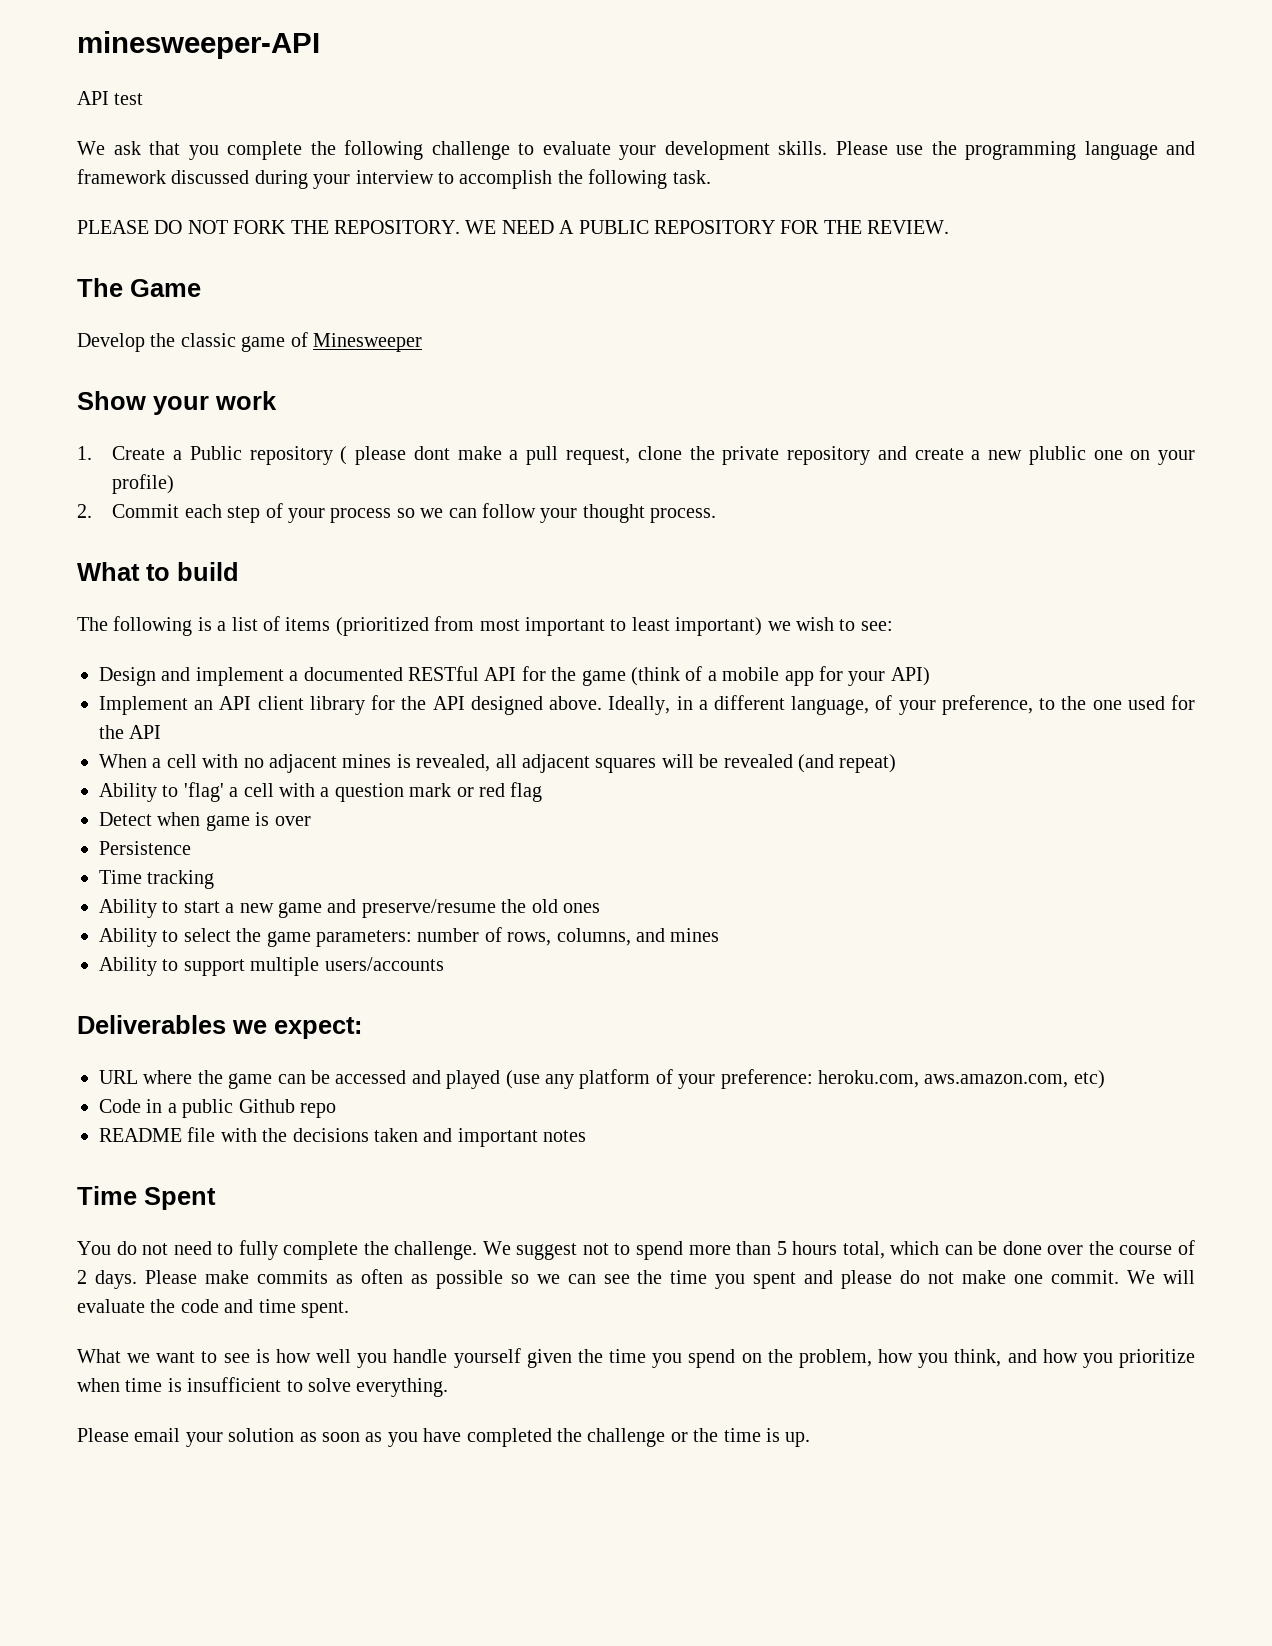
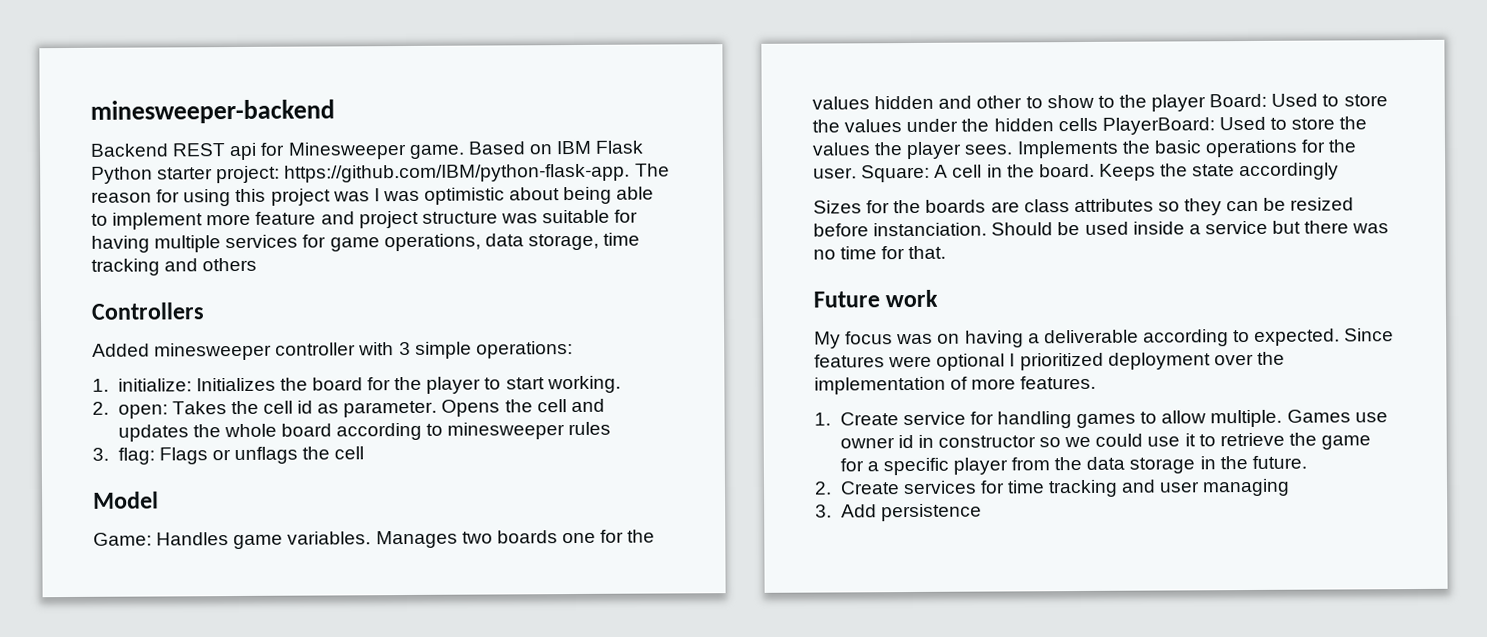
[77,31,320,59] [77,91,144,105] [77,140,1195,160] [77,169,711,189] [77,220,950,234] [77,278,201,297] [77,332,422,352] [77,391,277,415] [77,446,1195,465] [112,474,175,494] [77,503,717,523] [77,562,239,581] [77,616,893,636] [99,666,930,686] [99,695,1196,715] [99,725,162,739] [99,754,897,773] [99,782,543,802] [99,812,311,831] [99,841,191,855] [99,870,215,889] [99,899,600,918] [99,927,720,947] [99,957,444,976] [77,1015,362,1039] [99,1069,1105,1089] [99,1099,336,1118] [99,1127,587,1147] [77,1186,216,1210] [77,1240,1195,1260] [77,1269,1196,1289] [77,1299,349,1318] [77,1348,1195,1368] [77,1377,449,1397] [77,1428,811,1447] minesweeper-API // API test // We ask that you complete the following challenge to evaluate your development skills. Please use the programming language and framework discussed during your interview to accomplish the following task. // PLEASE DO NOT FORK THE REPOSITORY. WE NEED A PUBLIC REPOSITORY FOR THE REVIEW. // The Game // Develop the classic game of Minesweeper // Show your work // 1. Create a Public repository ( please dont make a pull request, clone the private repository and create a new plublic one on your profile) // 2. Commit each step of your process so we can follow your thought process. // What to build // The following is a list of items (prioritized from most important to least important) we wish to see: // Design and implement a documented RESTful API for the game (think of a mobile app for your API) // Implement an API client library for the API designed above. Ideally, in a different language, of your preference, to the one used for the API // When a cell with no adjacent mines is revealed, all adjacent squares will be revealed (and repeat) // Ability to 'flag' a cell with a question mark or red flag // Detect when game is over // Persistence // Time tracking // Ability to start a new game and preserve/resume the old ones // Ability to select the game parameters: number of rows, columns, and mines // Ability to support multiple users/accounts // Deliverables we expect: // URL where the game can be accessed and played (use any platform of your preference: heroku.com, aws.amazon.com, etc) // Code in a public Github repo // README file with the decisions taken and important notes // Time Spent // You do not need to fully complete the challenge. We suggest not to spend more than 5 hours total, which can be done over the course of 2 days. Please make commits as often as possible so we can see the time you spent and please do not make one commit. We will evaluate the code and time spent. // What we want to see is how well you handle yourself given the time you spend on the problem, how you think, and how you prioritize when time is insufficient to solve everything. // Please email your solution as soon as you have completed the challenge or the time is up. -> [90,99,335,124] [90,140,645,161] [91,163,670,184] [91,186,655,207] [91,209,639,230] [91,232,641,253] [91,257,258,276] [91,302,204,320] [92,341,573,361] [92,375,621,394] [92,398,605,419] [117,421,612,442] [92,446,365,465] [93,491,159,509] [93,529,656,550] [812,93,1388,112] [812,116,1368,135] [812,139,1358,160] [813,162,1340,183] [813,197,1355,216] [813,220,1390,237] [813,245,947,260] [813,289,939,308] [814,328,1395,349] [814,351,1285,371] [814,375,1097,395] [814,409,1388,429] [839,432,1372,450] [839,455,1307,476] [814,478,1291,498] [815,503,982,522] minesweeper-backend // Backend REST api for Minesweeper game. Based on IBM Flask Python starter project: https://github.com/IBM/python-flask-app. The reason for using this project was I was optimistic about being able to implement more feature and project structure was suitable for having multiple services for game operations, data storage, time tracking and others // Controllers // Added minesweeper controller with 3 simple operations: // 1. initialize: Initializes the board for the player to start working. // 2. open: Takes the cell id as parameter. Opens the cell and updates the whole board according to minesweeper rules // 3. flag: Flags or unflags the cell // Model // Game: Handles game variables. Manages two boards one for the values hidden and other to show to the player Board: Used to store the values under the hidden cells PlayerBoard: Used to store the values the player sees. Implements the basic operations for the user. Square: A cell in the board. Keeps the state accordingly // Sizes for the boards are class attributes so they can be resized before instanciation. Should be used inside a service but there was no time for that. // Future work // My focus was on having a deliverable according to expected. Since features were optional I prioritized deployment over the implementation of more features. // 1. Create service for handling games to allow multiple. Games use owner id in constructor so we could use it to retrieve the game for a specific player from the data storage in the future. // 2. Create services for time tracking and user managing // 3. Add persistence

